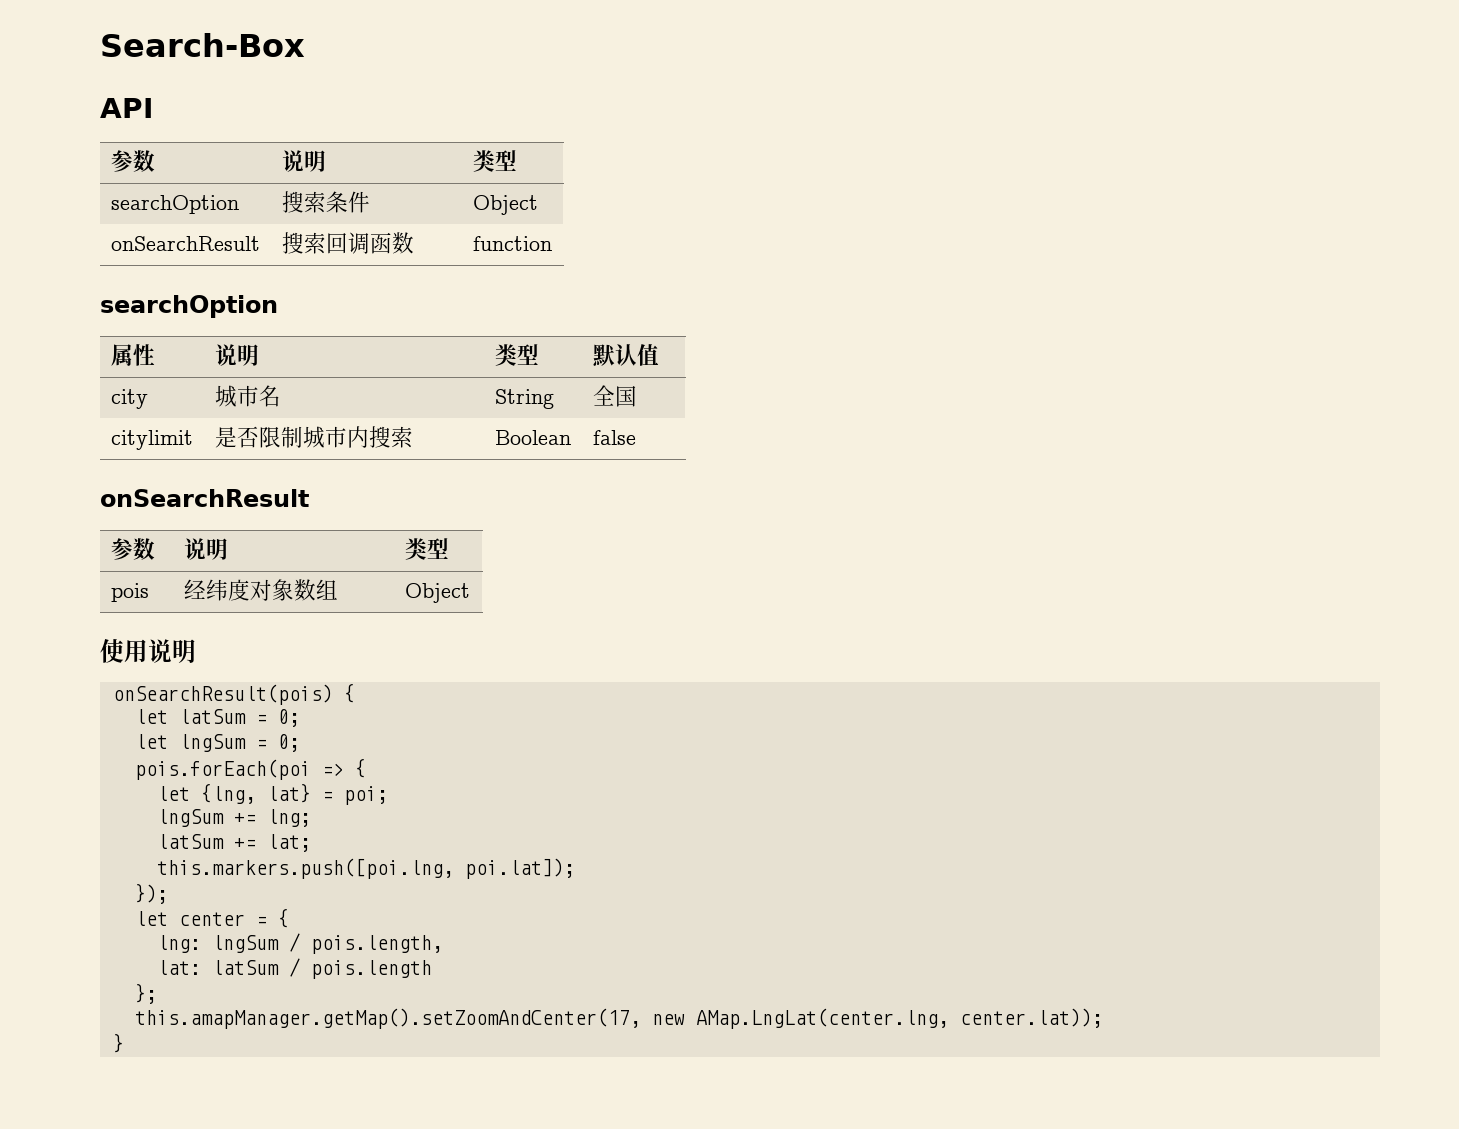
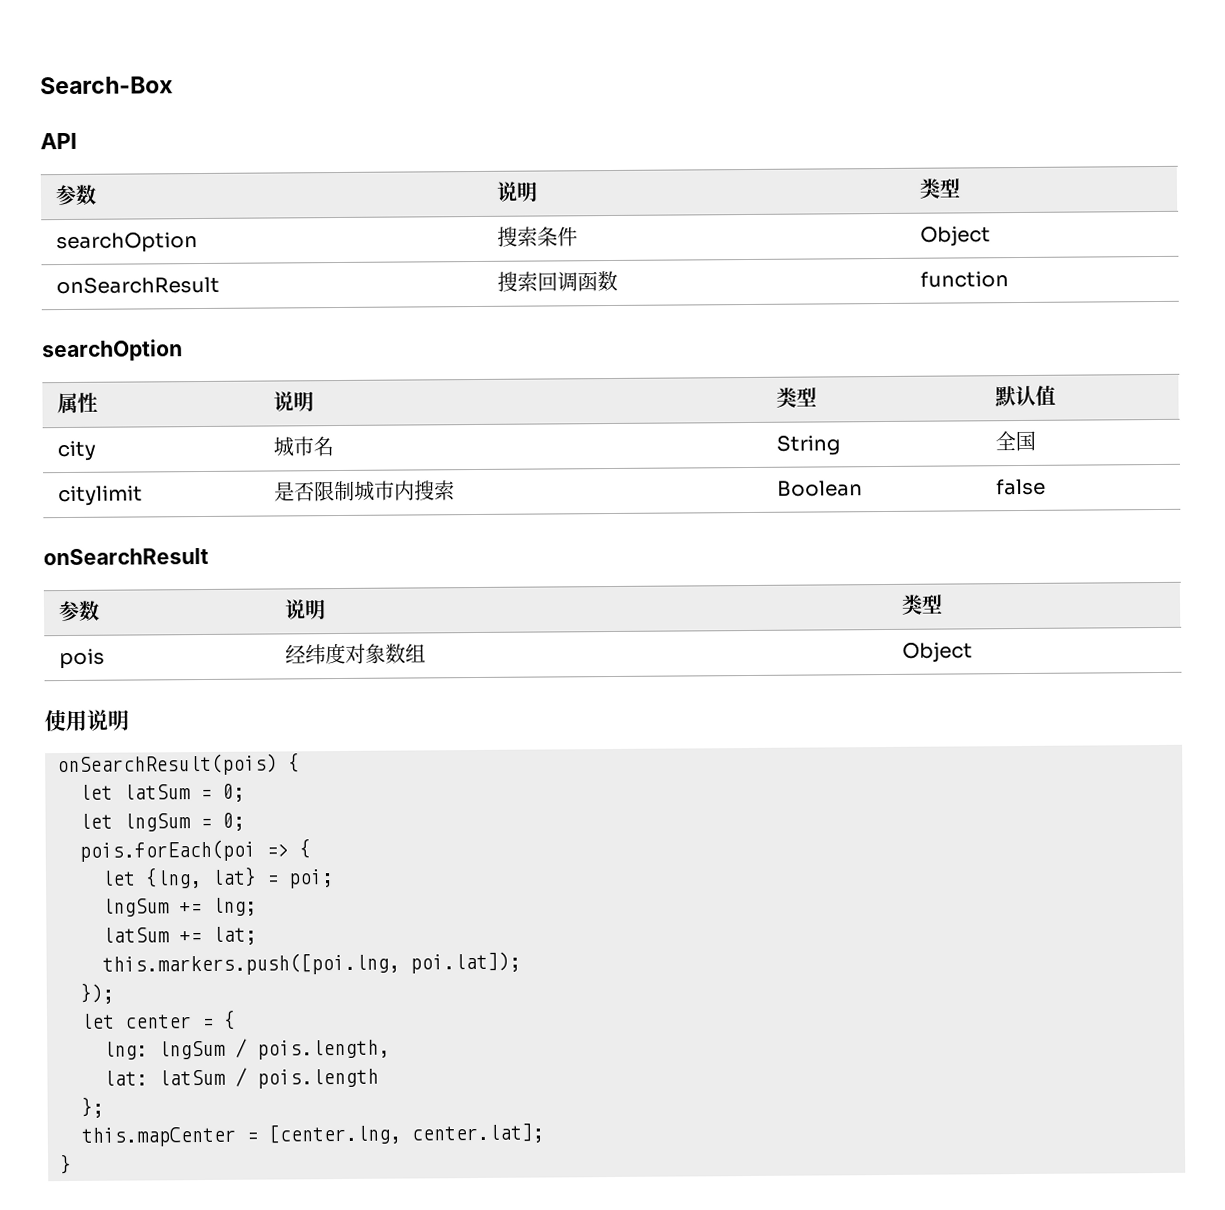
[134,1008,1103,1029] this.amapManager.getMap().setZoomAndCenter(17, new AMap.LngLat(center.lng, center.lat)); -> [81,1122,544,1147] this.mapCenter = [center.lng, center.lat];

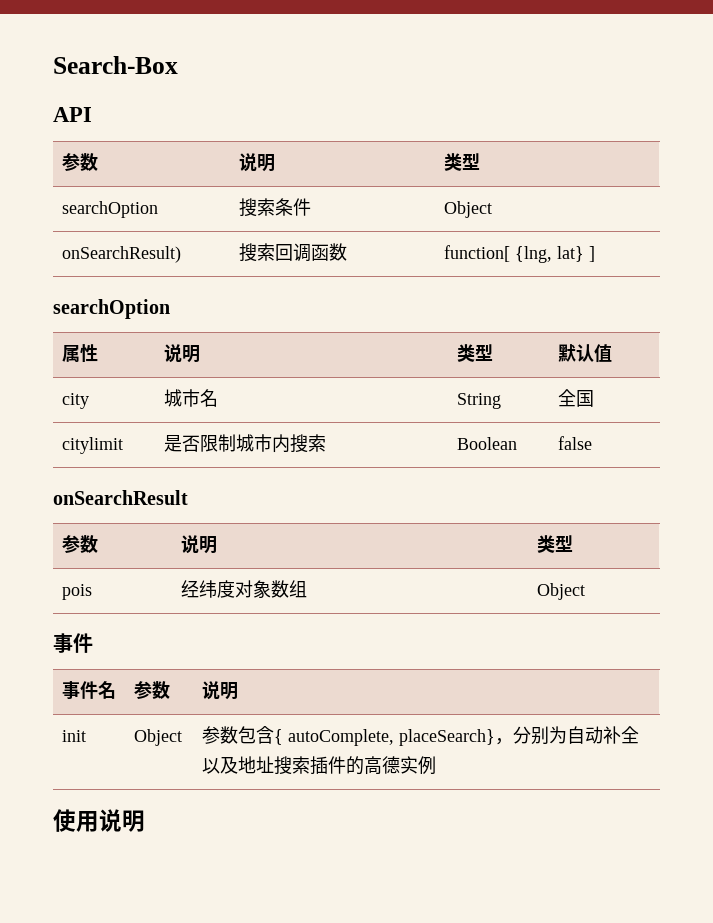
[56,276,221,295] onSearchResult -> [62,246,182,263] onSearchResult)
[920,271,1010,288] function -> [444,245,596,263] function[ {lng, lat} ]
[44,709,129,732] [57,752,300,777] [79,783,245,802] [79,812,245,832] [79,838,311,862] [101,866,334,889] [102,897,257,917] [102,926,257,945] [102,951,521,976] [80,982,114,1004] [80,1009,236,1030] [103,1038,390,1060] [103,1067,379,1089] [81,1096,104,1118] [81,1122,544,1147] [60,1153,72,1175] 使用说明 // onSearchResult(pois) { // let latSum = 0; // let lngSum = 0; // pois.forEach(poi => { // let {lng, lat} = poi; // lngSum += lng; // latSum += lat; // this.markers.push([poi.lng, poi.lat]); // }); // let center = { // lng: lngSum / pois.length, // lat: latSum / pois.length // }; // this.mapCenter = [center.lng, center.lat]; // } -> [53,633,93,653] [62,681,117,699] [134,681,171,699] [202,681,239,700] [62,730,87,742] [134,729,183,746] [202,726,640,746] [202,756,437,775] [53,809,145,832] 事件 // 事件名 | 参数 | 说明 // init | Object | 参数包含{ autoComplete, placeSearch}，分别为自动补全以及地址搜索插件的高德实例 // 使用说明

